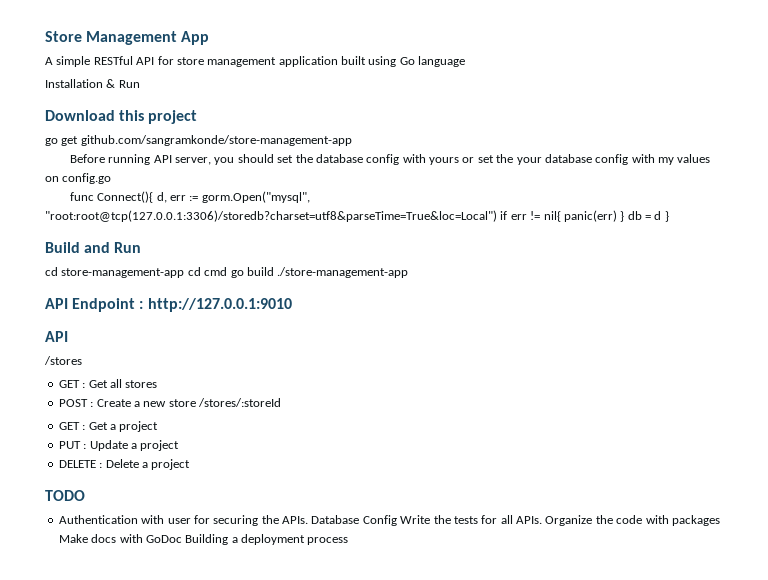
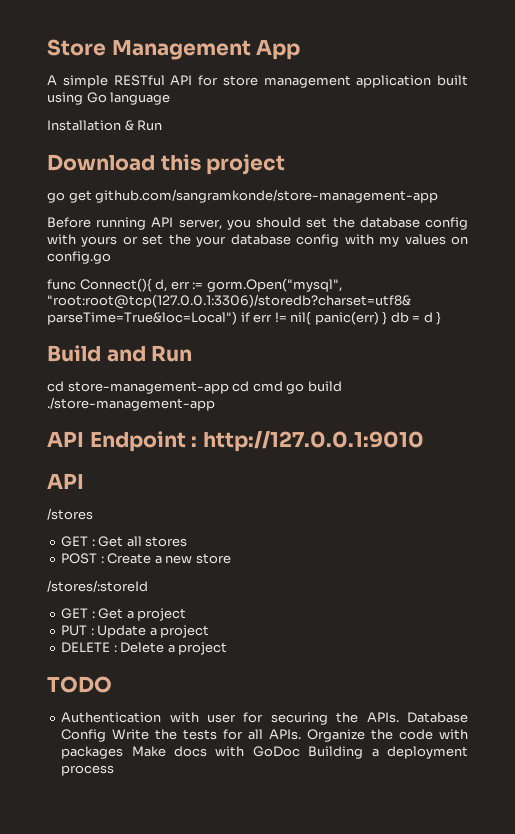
(196, 403) none -> (231, 558) //

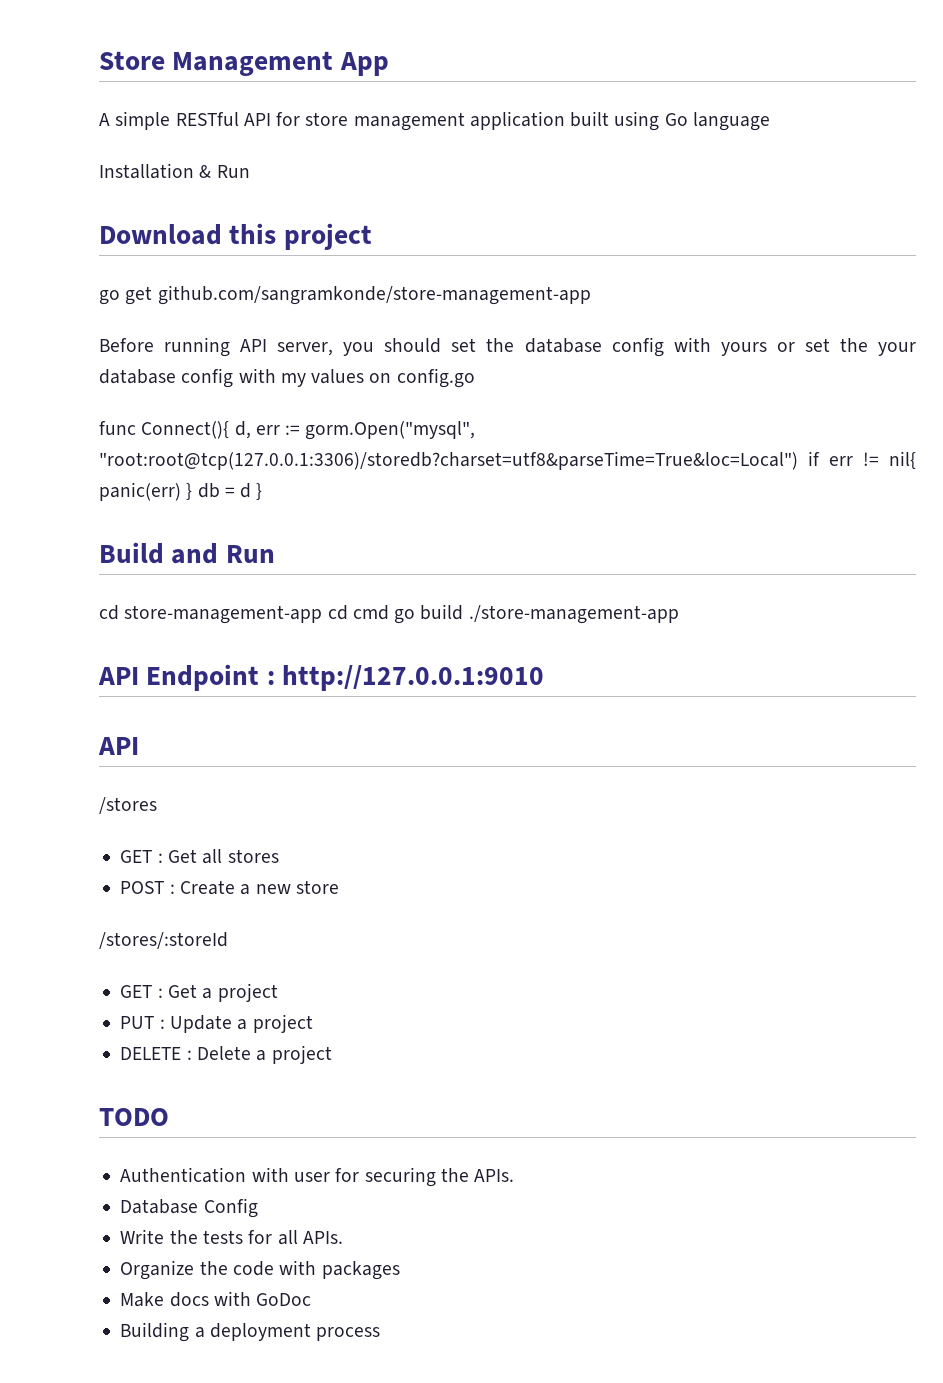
(399, 717) none -> (515, 1175) //
(107, 735) none -> (258, 1208) //
(302, 734) none -> (343, 1237) //
(124, 752) none -> (400, 1270) //
(300, 751) none -> (312, 1299) //

